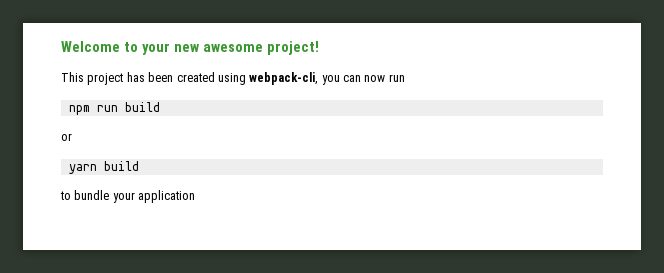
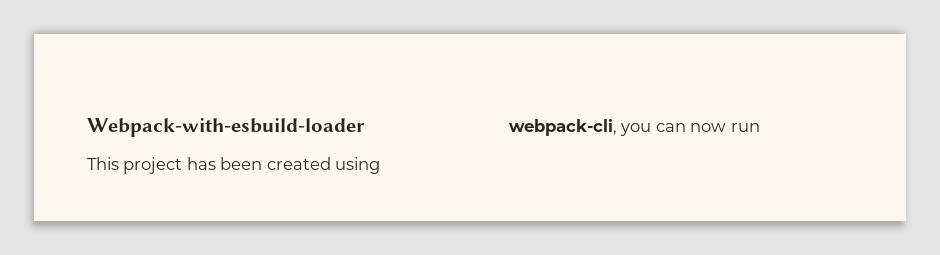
[61,41,319,55] Welcome to your new awesome project! -> [87,118,365,137] Webpack-with-esbuild-loader
[68,102,160,115] [61,133,72,141] [68,161,139,174] [60,190,196,203] // npm run build // or // yarn build // to bundle your application -> (760, 127) none

